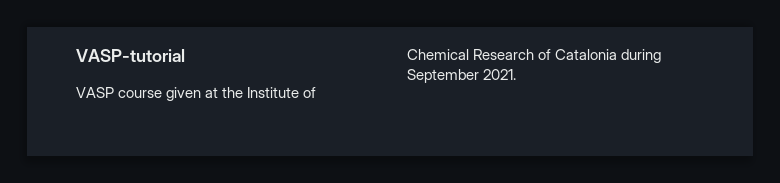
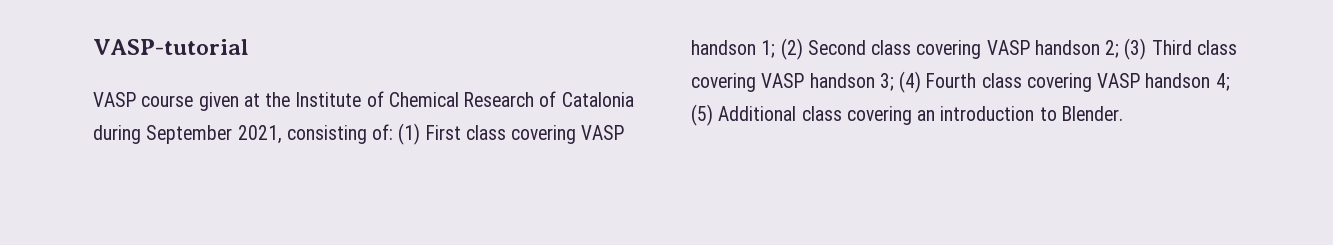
[483,69,517,80] 2021. -> [237,123,625,145] [691,38,1237,60] [691,71,1230,93] [691,104,1123,126] 2021, consisting of: (1) First class covering VASP handson 1; (2) Second class covering VASP handson 2; (3) Third class covering VASP handson 3; (4) Fourth class covering VASP handson 4; (5) Additional class covering an introduction to Blender.

